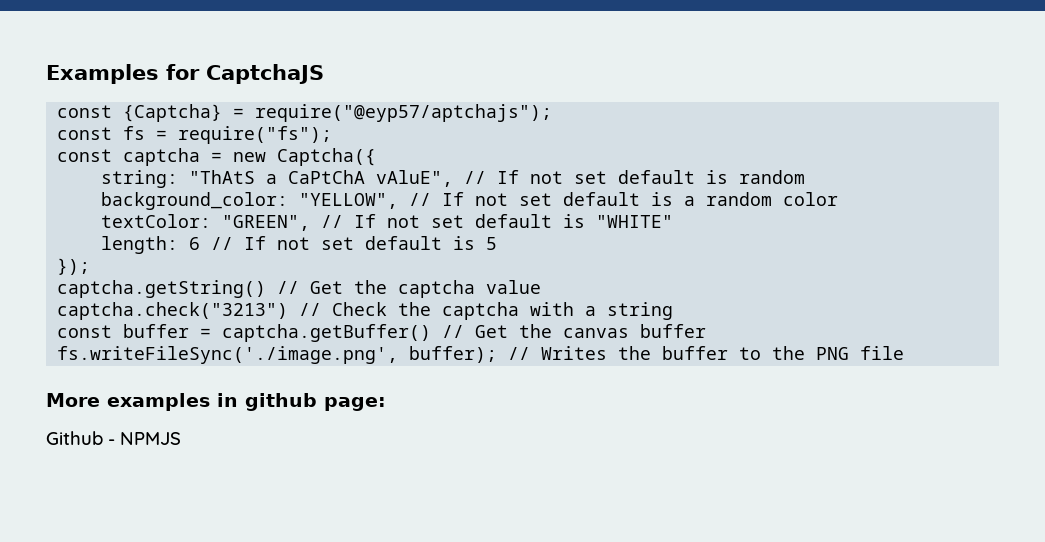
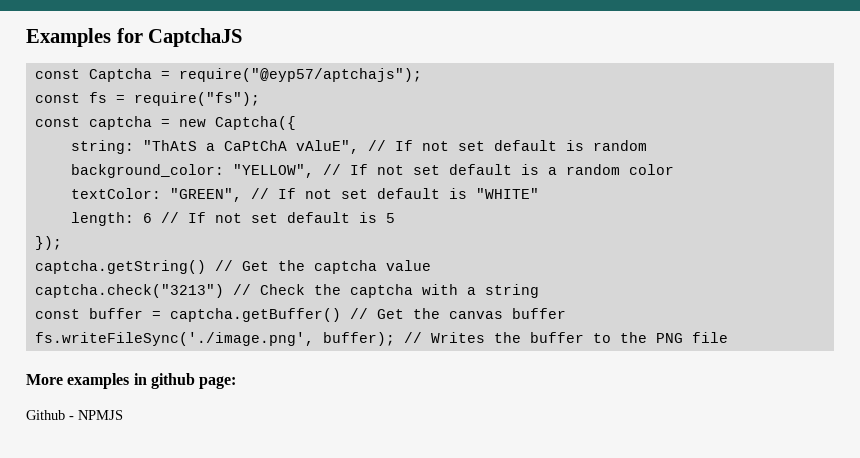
[123,104,223,122] {Captcha} -> [88,68,152,82] Captcha

